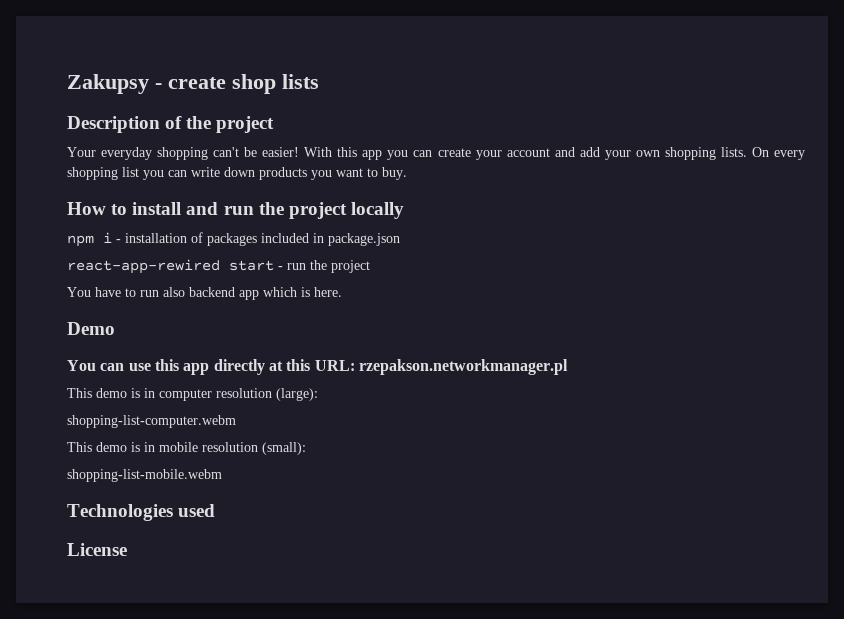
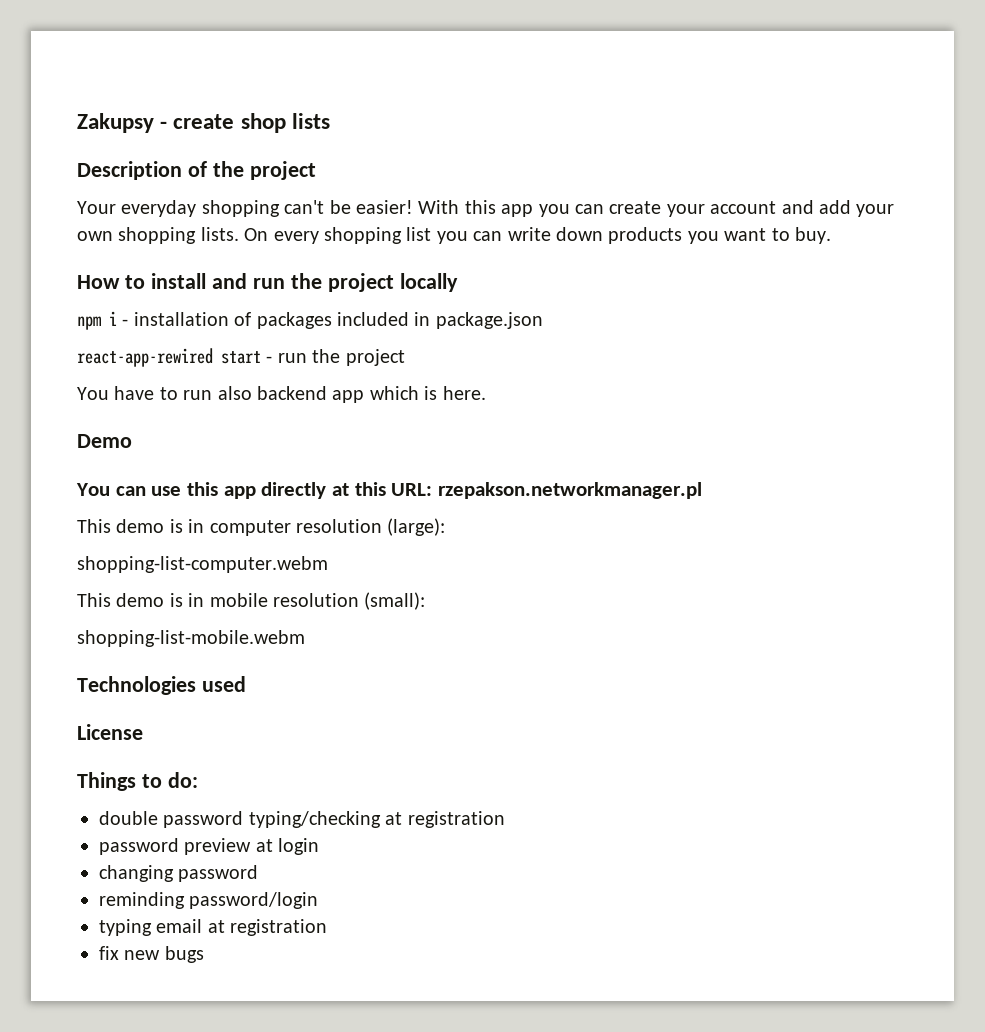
(127, 549) none -> [77,772,198,791] [99,811,505,828] [99,838,320,855] [99,865,259,882] [99,892,319,909] [99,919,328,936] [99,946,204,963] // Things to do: // double password typing/checking at registration // password preview at login // changing password // reminding password/login // typing email at registration // fix new bugs

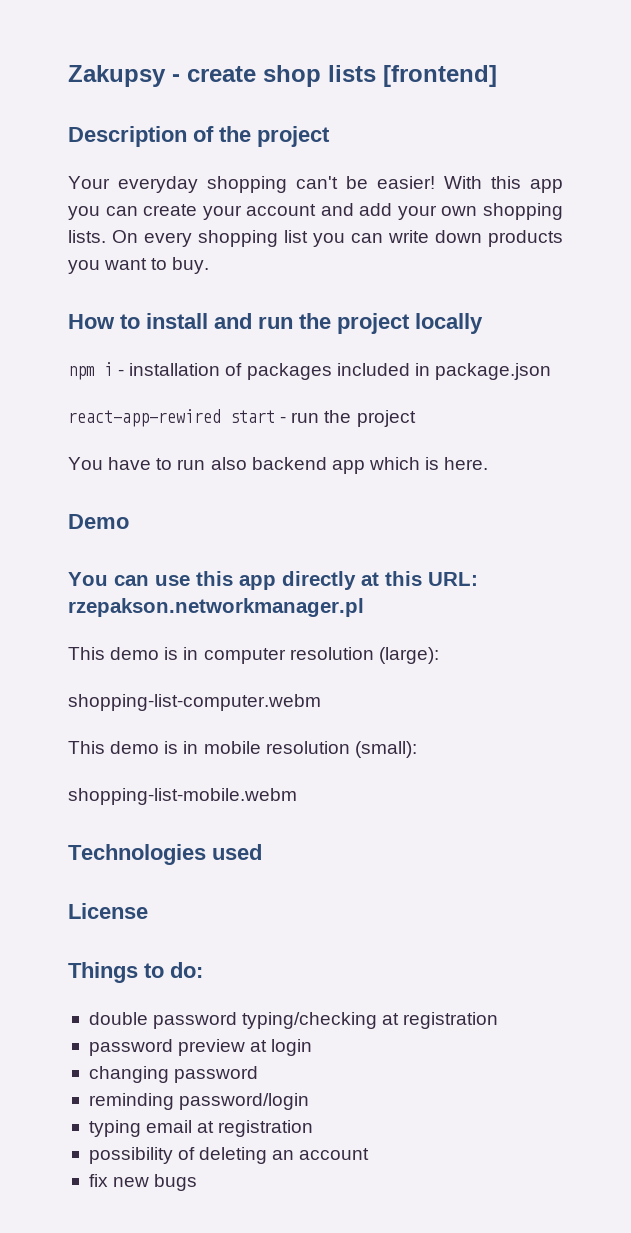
(330, 121) none -> [383,65,497,87] [frontend]
(328, 927) none -> [88,1147,370,1164] // possibility of deleting an account

